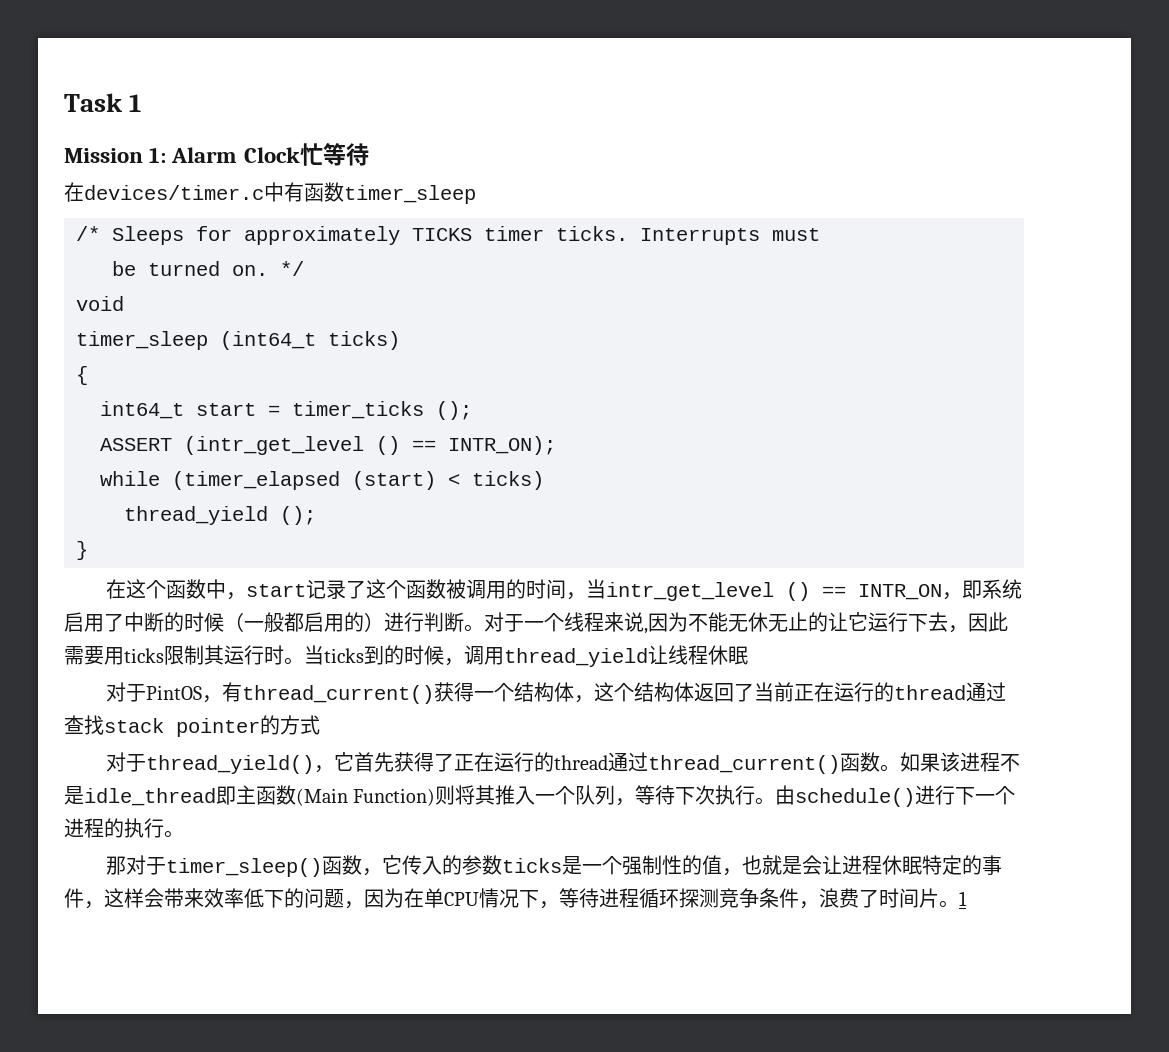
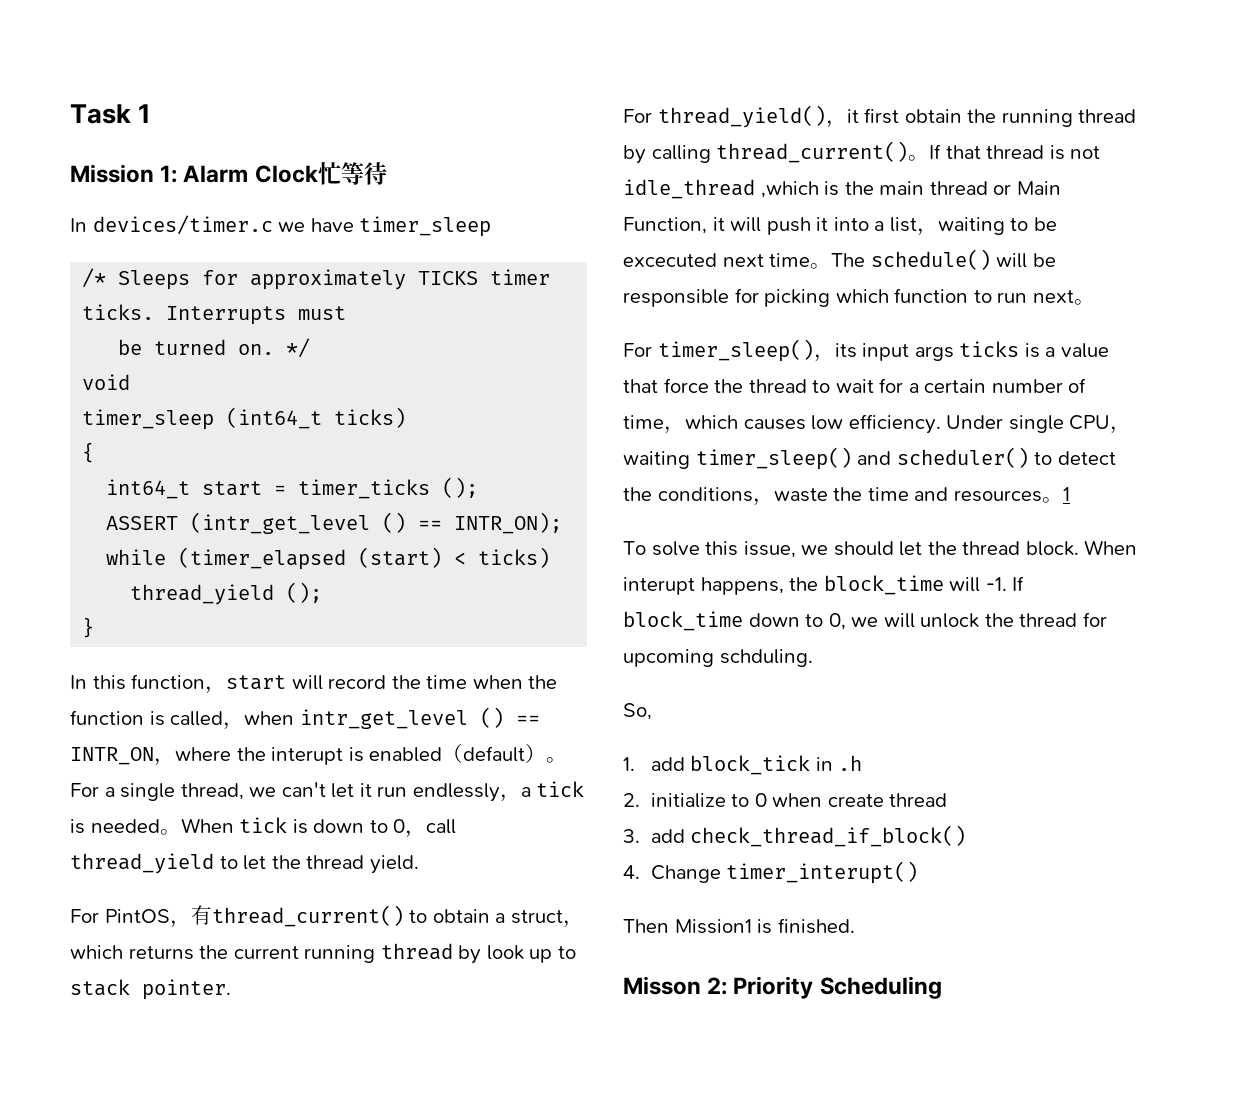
[64,182,344,202] 在devices/timer.c中有函数 -> [70,215,354,235] In devices/timer.c we have
[106,579,607,600] 在这个函数中，start记录了这个函数被调用的时间，当 -> [70,674,558,694] [70,710,295,730] In this function，start will record the time when the function is called，when
[962,579,1023,599] [64,612,1008,634] [64,645,748,667] [106,682,1007,704] [64,715,320,737] [106,752,1021,774] [64,785,1016,807] [64,818,184,838] [106,855,1003,877] [64,888,967,909] 即系统启用了中断的时候（一般都启用的）进行判断。对于一个线程来说,因为不能无休无止的让它运行下去，因此需要用ticks限制其运行时。当ticks到的时候，调用thread_yield让线程休眠 // 对于PintOS，有thread_current()获得一个结构体，这个结构体返回了当前正在运行的thread通过查找stack pointer的方式 // 对于thread_yield()，它首先获得了正在运行的thread通过thread_current()函数。如果该进程不是idle_thread即主函数(Main Function)则将其推入一个队列，等待下次执行。由schedule()进行下一个进程的执行。 // 那对于timer_sleep()函数，它传入的参数ticks是一个强制性的值，也就是会让进程休眠特定的事件，这样会带来效率低下的问题，因为在单CPU情况下，等待进程循环探测竞争条件，浪费了时间片。1 -> [175,743,568,765] [70,781,585,802] [70,817,457,838] [70,853,419,874] [70,905,584,928] [70,943,576,964] [70,979,231,1000] [623,105,1137,128] [623,141,1101,164] [623,179,1061,199] [623,217,1057,236] [623,249,1056,270] [623,288,1095,307] [623,339,1109,362] [623,378,1087,393] [623,414,1132,434] [623,447,1116,470] [623,487,1070,506] [623,540,1138,558] [623,575,1025,595] [623,611,1107,631] [623,649,813,667] [623,703,652,720] [623,755,863,775] [623,793,948,808] [623,825,967,847] [623,861,919,884] [623,918,855,934] [623,976,942,999] where the interupt is enabled（default）。For a single thread, we can't let it run endlessly，a tick is needed。When tick is down to 0，call thread_yield to let the thread yield. // For PintOS，有thread_current() to obtain a struct，which returns the current running thread by look up to stack pointer. // For thread_yield()，it first obtain the running thread by calling thread_current()。If that thread is not idle_thread ,which is the main thread or Main Function, it will push it into a list，waiting to be excecuted next time。The schedule() will be responsible for picking which function to run next。 // For timer_sleep()，its input args ticks is a value that force the thread to wait for a certain number of time，which causes low efficiency. Under single CPU，waiting timer_sleep() and scheduler() to detect the conditions，waste the time and resources。1 // To solve this issue, we should let the thread block. When interupt happens, the block_time will -1. If block_time down to 0, we will unlock the thread for upcoming schduling. // So, // 1. add block_tick in .h // 2. initialize to 0 when create thread // 3. add check_thread_if_block() // 4. Change timer_interupt() // Then Mission1 is finished. // Misson 2: Priority Scheduling

